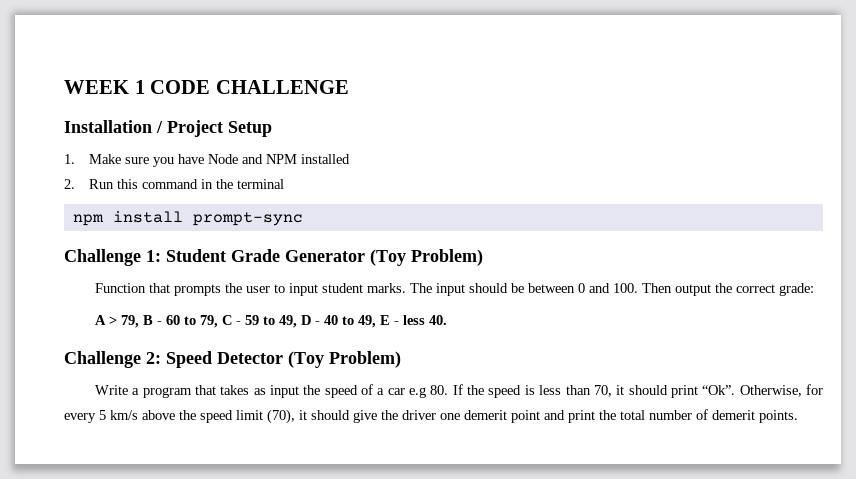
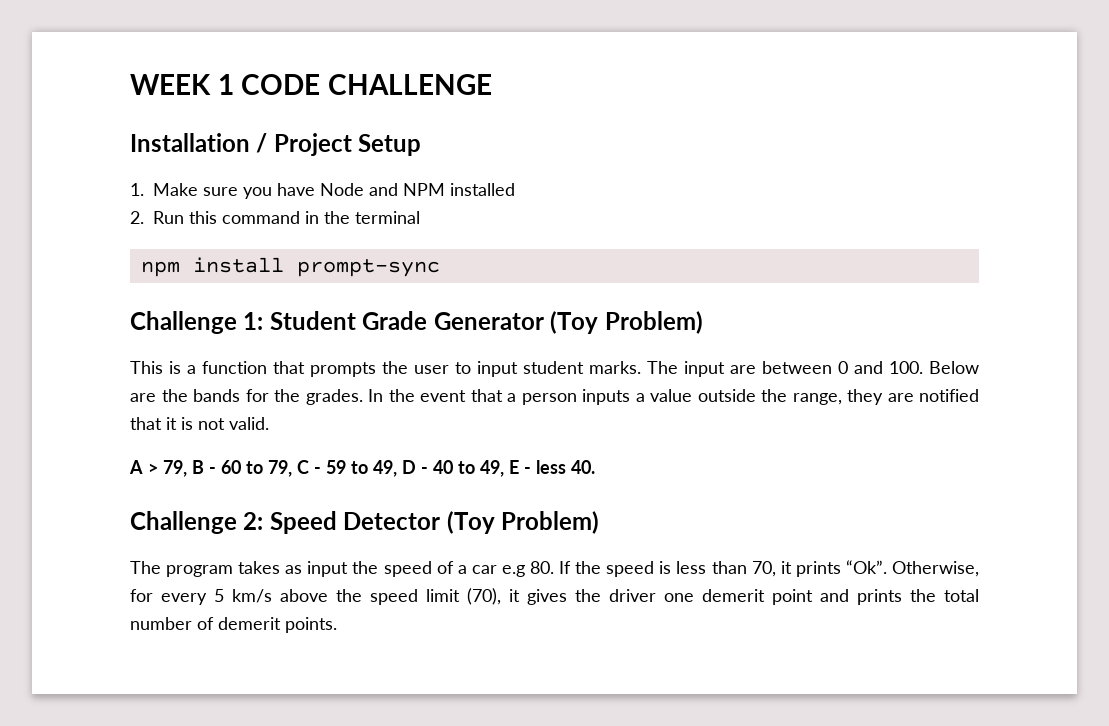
[94,283,146,293] Function -> [130,361,267,374] This is a function
[468,283,524,293] should be -> [730,365,756,374] are
[641,283,814,296] Then output the correct grade: -> [929,361,979,374] [130,389,979,405] [130,417,269,430] Below are the bands for the grades. In the event that a person inputs a value outside the range, they are notified that it is not valid.
[94,385,216,398] Write a program that -> [130,561,234,577] The program
[628,385,698,398] should print -> [795,561,841,577] prints
[311,410,377,423] should give -> [527,589,567,605] gives
[568,410,595,423] print -> [857,589,902,605] prints

